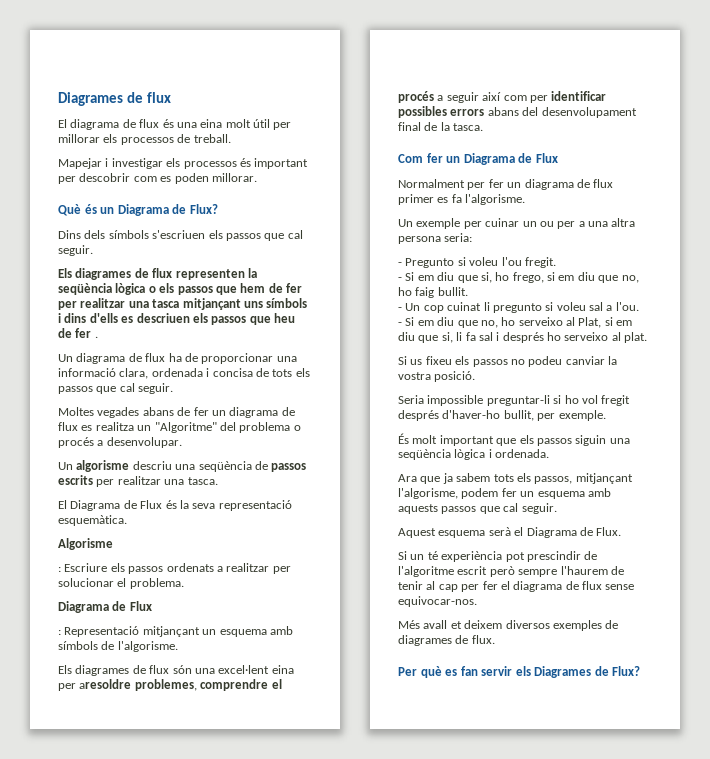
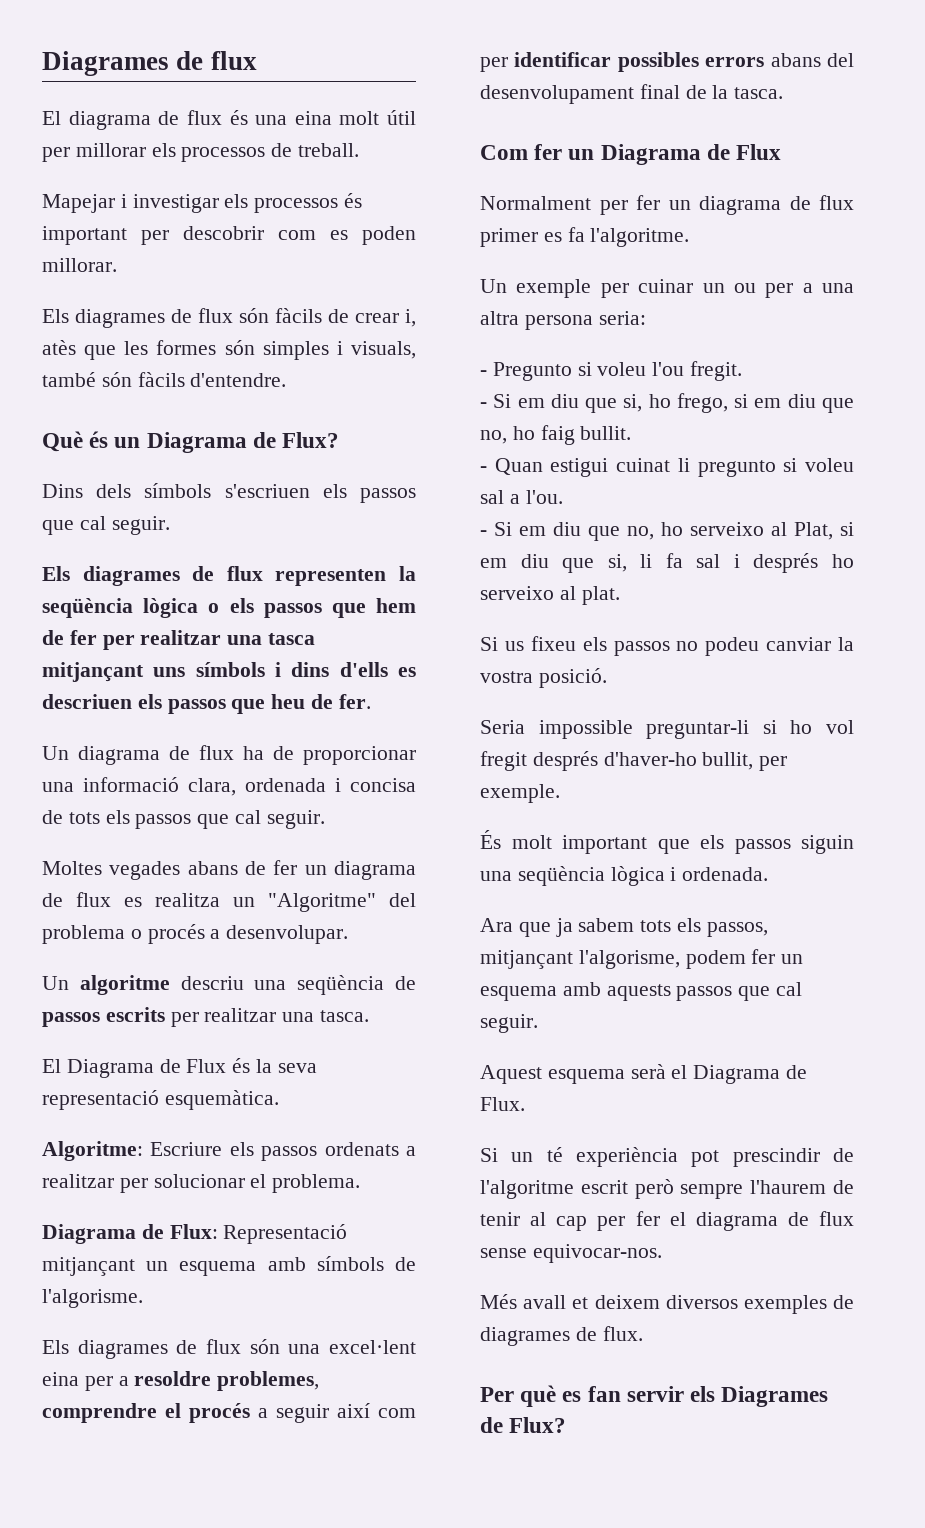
(257, 177) none -> [42,308,416,328] [42,340,416,360] [42,372,287,387] // Els diagrames de flux són fàcils de crear i, atès que les formes són simples i visuals, també són fàcils d'entendre.
[75,328,98,338] fer . -> [338,694,371,709] fer.
[76,460,130,472] algorisme -> [79,975,170,995] algoritme
[58,538,113,550] [58,567,61,572] Algorisme // : -> [42,1141,143,1161] Algoritme:
[129,601,152,611] [58,630,61,635] Flux // : -> [169,1224,218,1239] Flux:
[79,679,132,689] aresoldre -> [118,1371,212,1386] a resoldre
[465,194,526,205] l'algorisme. -> [590,228,690,247] l'algoritme.
[405,303,444,313] Un cop -> [494,458,609,477] Quan estigui

